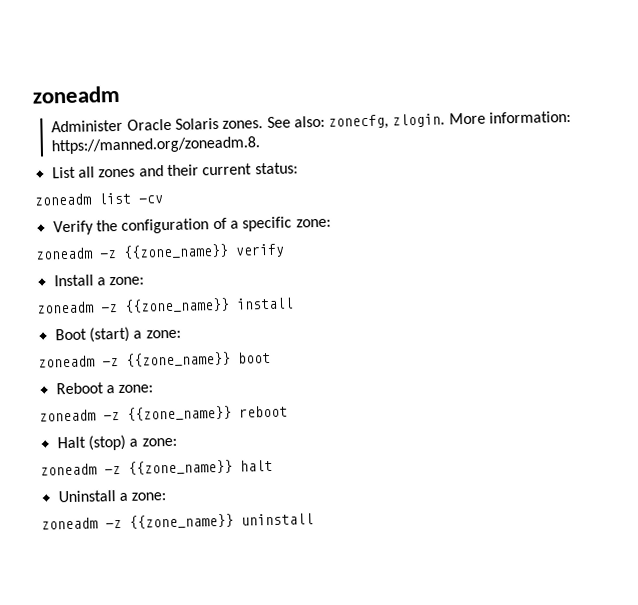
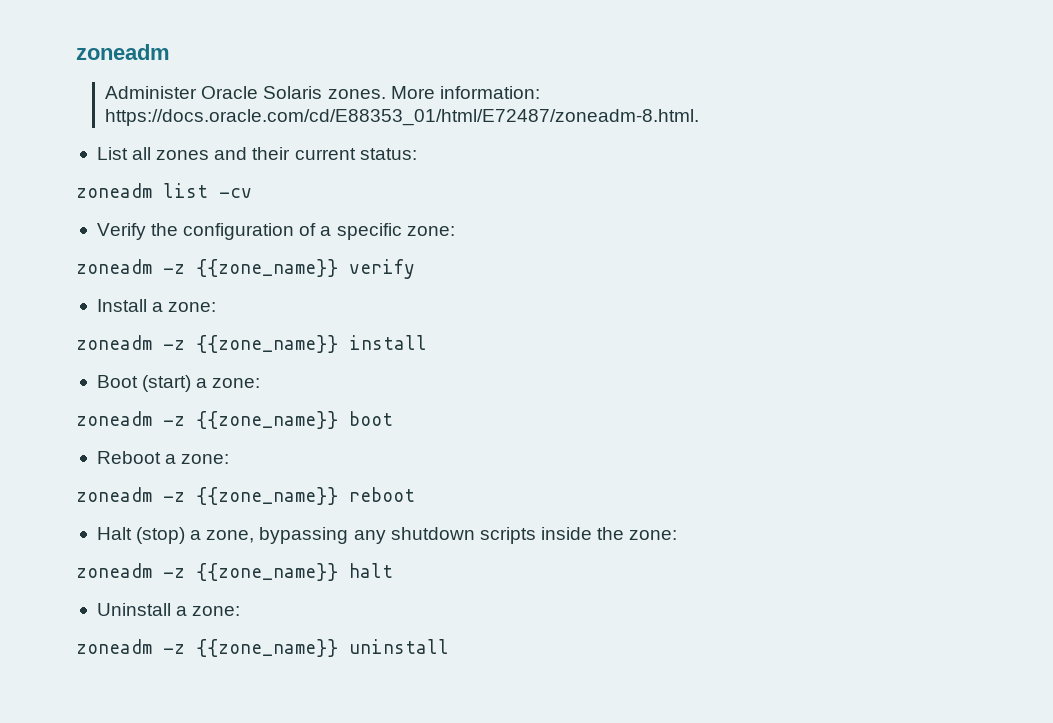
[266,113,446,130] See also: zonecfg, zlogin. -> (386, 94) none
[51,136,261,155] https://manned.org/zoneadm.8. -> [105,109,700,126] https://docs.oracle.com/cd/E88353_01/html/E72487/zoneadm-8.html.
(139, 442) none -> [206,527,625,544] zone, bypassing any shutdown scripts inside the

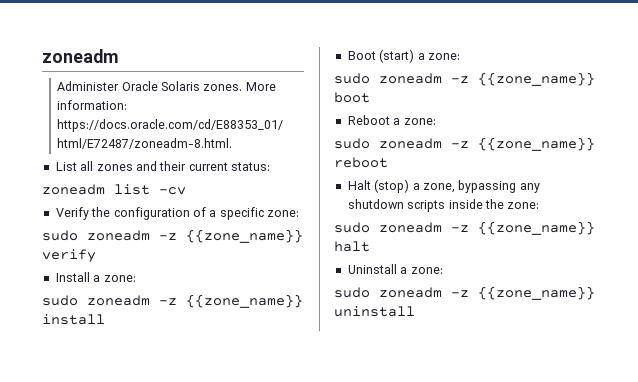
(455, 231) none -> [42,230,78,241] sudo
(217, 307) none -> [42,295,78,306] sudo
(261, 383) none -> [334,73,370,84] sudo
(230, 459) none -> [334,138,370,149] sudo
(678, 535) none -> [334,222,370,233] sudo
(241, 611) none -> [334,287,370,298] sudo

